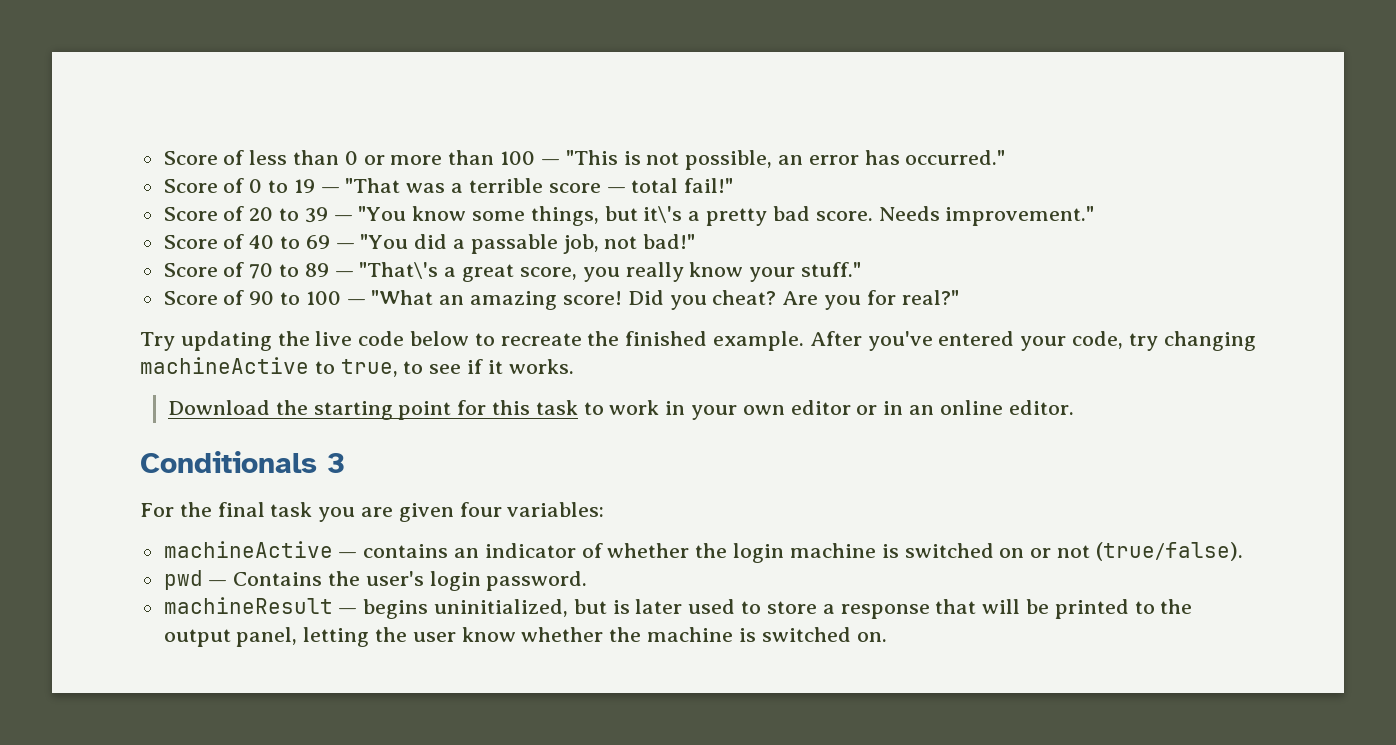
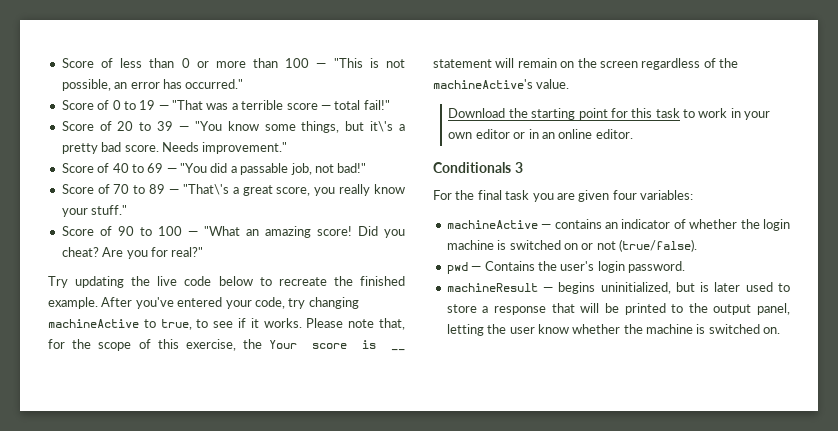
(574, 366) none -> [306,318,406,330] [48,339,377,351] [391,349,405,351] [433,58,738,70] [433,79,570,89] Please note that, for the scope of this exercise, the Your score is __ statement will remain on the screen regardless of the machineActive's value.

